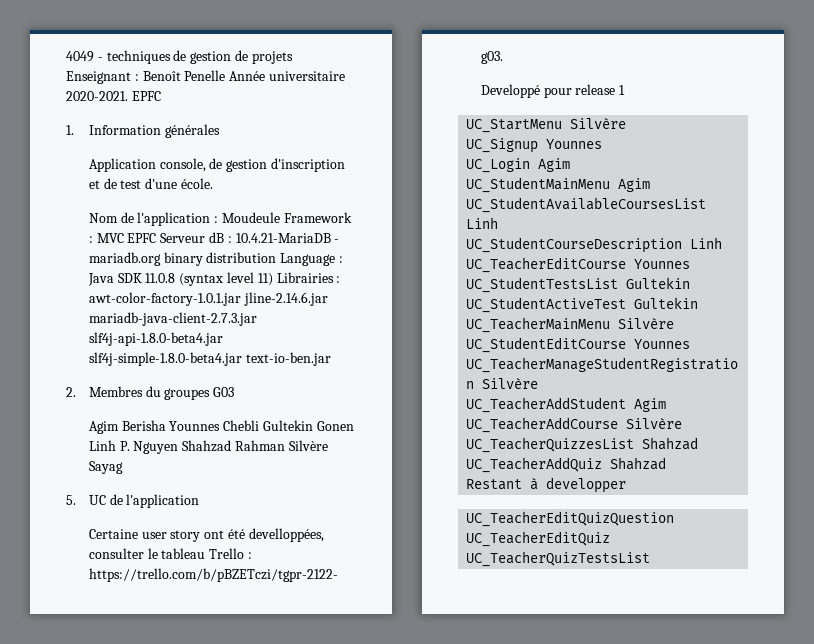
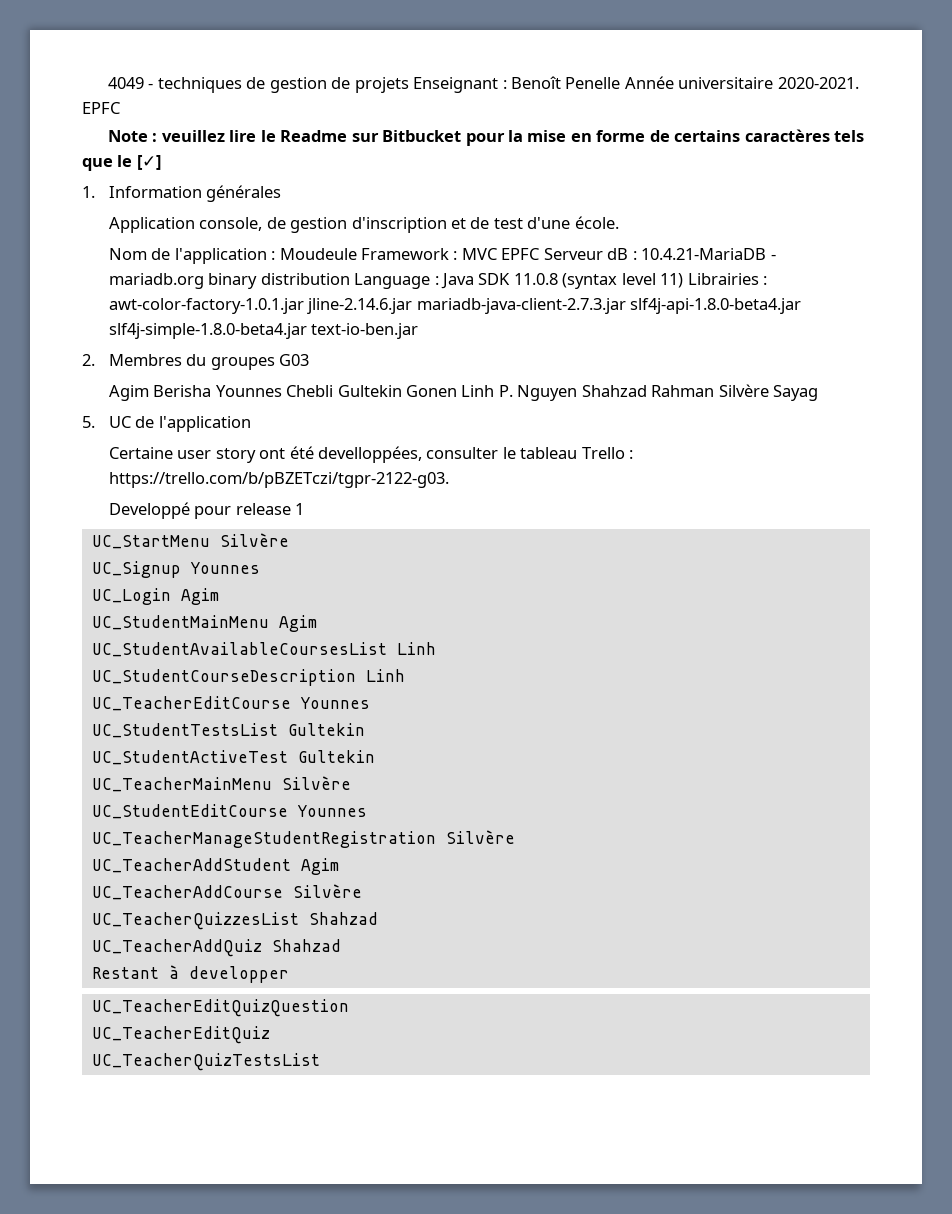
(161, 96) none -> [107,129,865,146] [82,155,161,171] // Note : veuillez lire le Readme sur Bitbucket pour la mise en forme de certains caractères tels que le [✓]

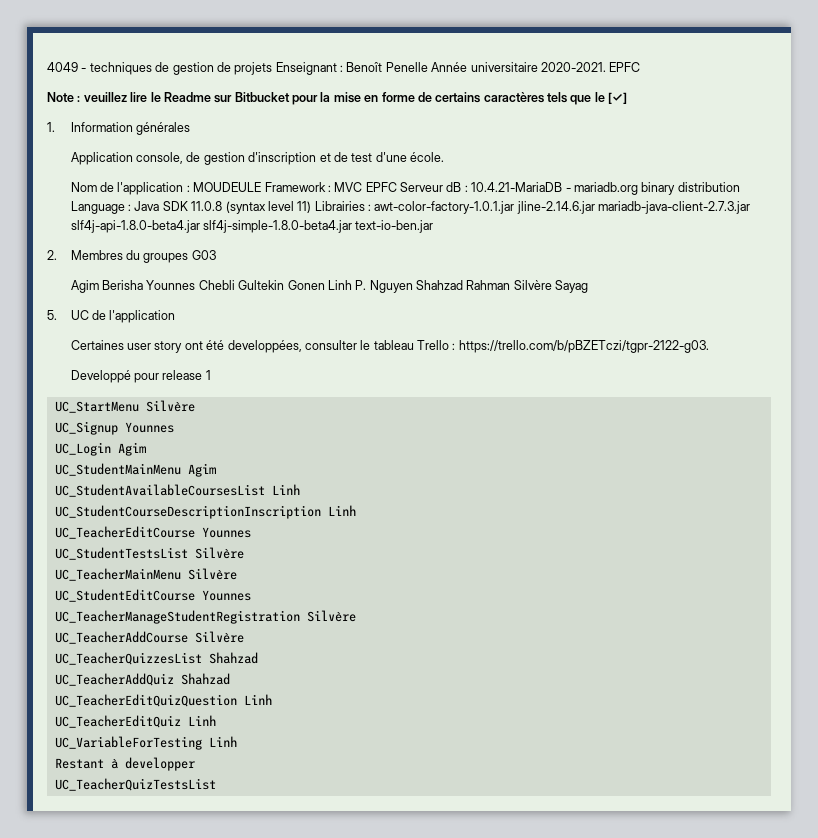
[279,248,357,260] Moudeule -> [193,182,262,192] MOUDEULE
[108,447,173,459] Certaine -> [70,340,124,350] Certaines
[318,446,423,463] develloppées, -> [227,340,302,353] developpées,
[91,669,356,686] UC_StudentCourseDescription -> [54,505,321,519] UC_StudentCourseDescriptionInscription
[287,723,365,736] [91,750,375,765] Gultekin // UC_StudentActiveTest Gultekin -> [194,547,244,559] Silvère
[91,858,339,875] // UC_TeacherAddStudent Agim -> (356, 616) none
(341, 945) none -> [54,694,272,707] [54,715,216,728] [54,736,237,750] // UC_TeacherEditQuizQuestion Linh // UC_TeacherEditQuiz Linh // UC_VariableForTesting Linh
[91,999,349,1017] [91,1026,270,1044] // UC_TeacherEditQuizQuestion // UC_TeacherEditQuiz -> (195, 764) none

